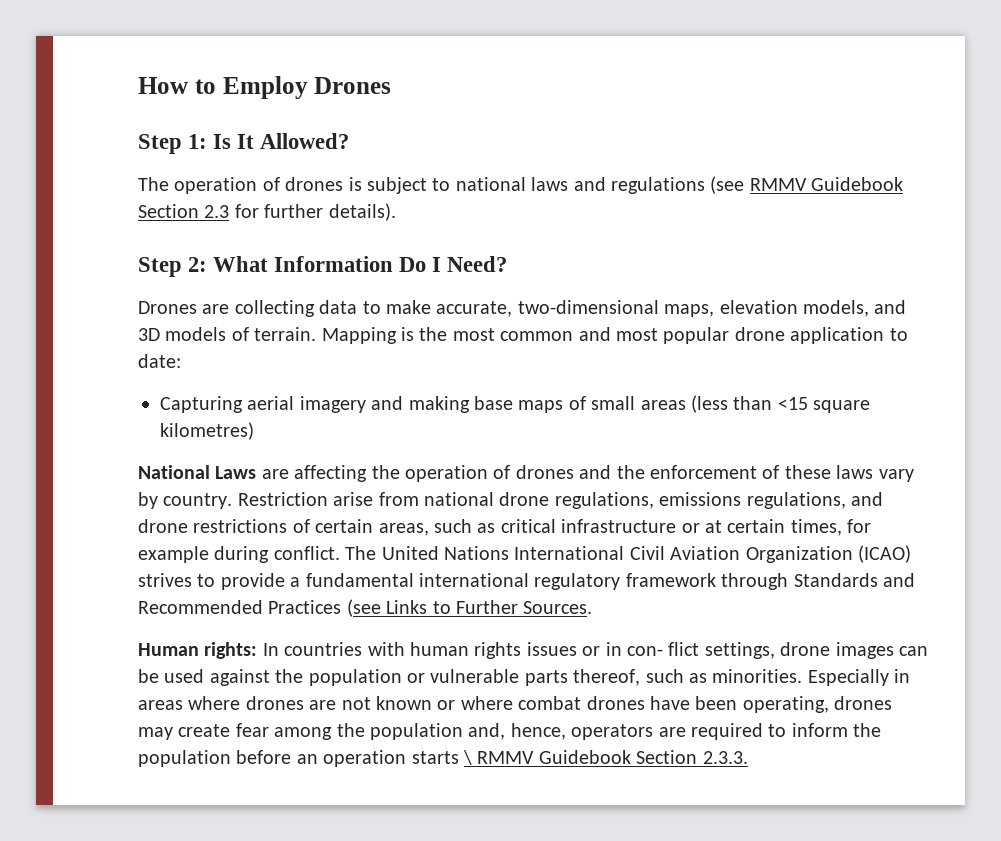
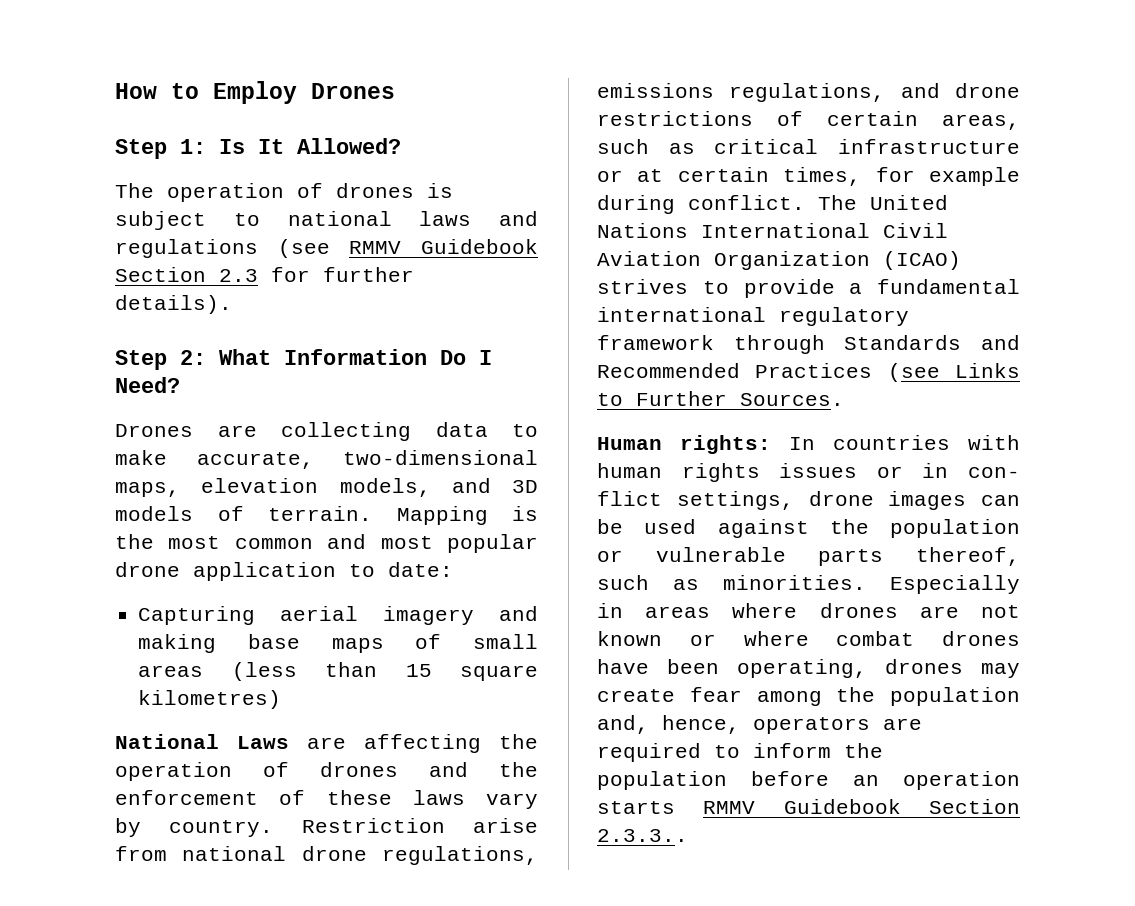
[777,397,808,410] <15 -> [405,664,432,677] 15
[463,750,748,765] \ RMMV Guidebook Section 2.3.3. -> [703,799,1020,814] [597,829,688,842] RMMV Guidebook Section 2.3.3..

